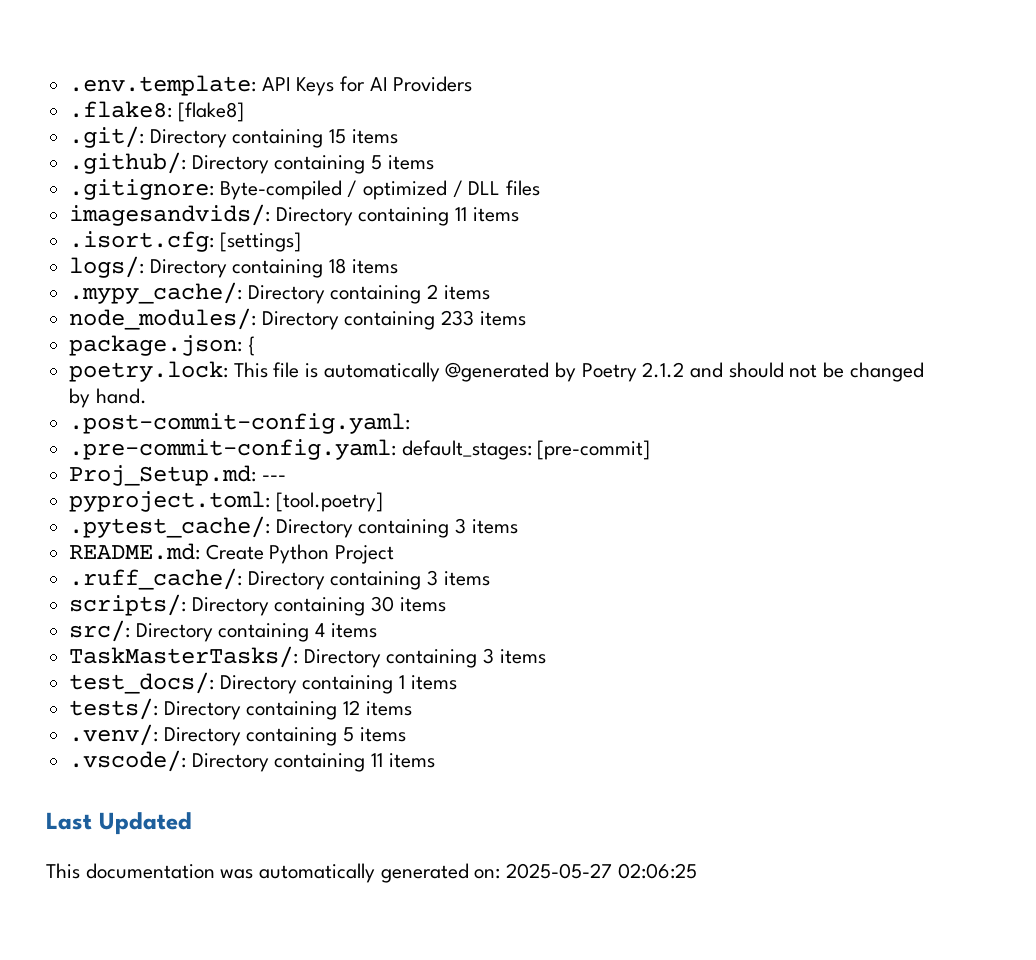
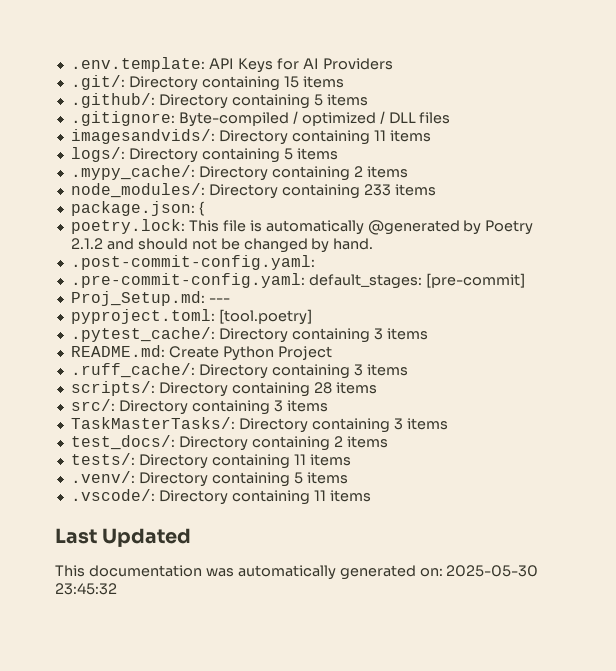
[69,101,244,122] // .flake8: [flake8] -> (393, 64) none
[69,231,301,252] // .isort.cfg: [settings] -> (431, 136) none
[329,258,347,274] 18 -> [283,148,293,160] 5
[371,596,395,612] 30 -> [313,382,332,394] 28
[315,623,326,637] 4 -> [273,400,283,412] 3
[399,675,406,689] 1 -> [333,436,343,447] 2
[343,700,361,715] 12 -> [293,454,306,465] 11
[506,863,697,879] 2025-05-27 02:06:25 -> [446,565,539,577] [55,583,117,595] 2025-05-30 23:45:32

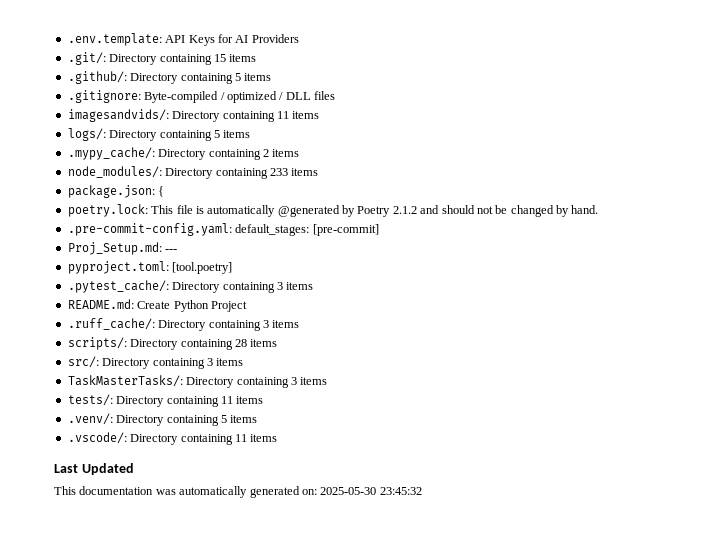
[70,255,315,270] // .post-commit-config.yaml: -> (599, 209) none
[70,435,388,451] // test_docs/: Directory containing 2 items -> (328, 381) none

